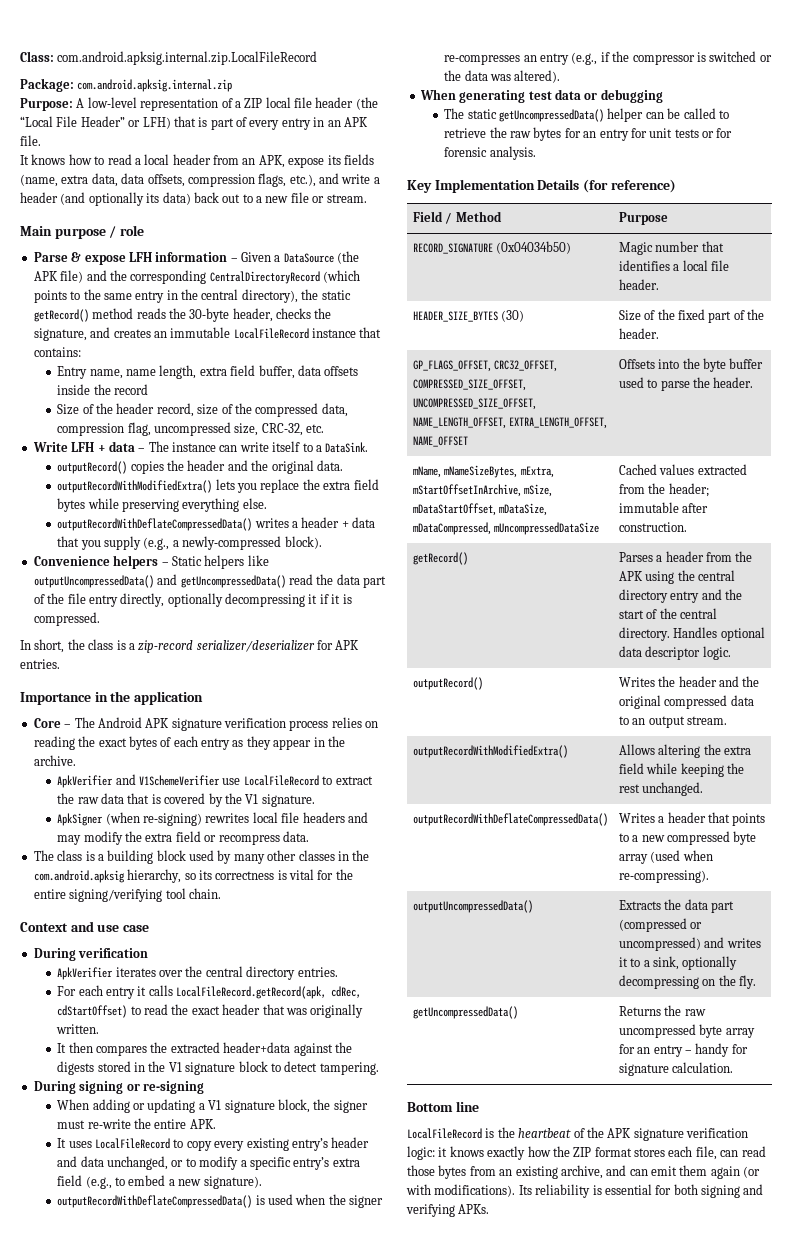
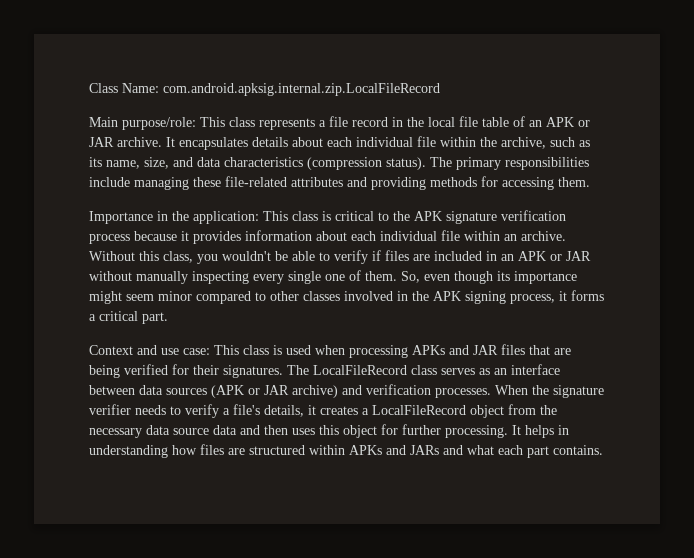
[20,51,54,62] Class: -> [89,83,159,93] Class Name:
[20,78,233,92] [20,97,378,111] [20,116,368,130] [20,135,41,146] [20,154,374,168] [20,173,380,187] [20,192,367,206] [20,225,144,239] [33,251,360,265] [33,270,360,284] [33,289,351,303] [33,308,332,322] [33,327,382,341] [33,347,81,357] [57,365,359,379] [57,384,149,395] [57,403,348,417] [57,422,325,436] [32,441,369,453] [57,460,343,474] [57,479,379,493] [57,498,267,512] [57,517,376,531] [57,536,322,550] [33,555,269,569] [33,574,386,588] [33,593,352,607] [33,612,100,626] [20,639,360,653] [20,659,60,669] [20,691,203,705] [33,717,379,731] [33,736,345,750] [33,755,76,766] [57,774,373,788] [57,793,315,807] [57,812,368,826] [57,831,309,845] [33,850,370,864] [33,869,353,883] [33,888,221,902] [20,921,149,932] [33,948,149,961] [57,966,338,980] [57,985,362,999] [57,1004,364,1018] [56,1024,100,1034] [57,1042,352,1056] [57,1061,379,1075] [33,1081,204,1094] [57,1099,368,1113] [57,1118,216,1129] [57,1137,370,1151] [57,1156,360,1170] [57,1175,262,1189] [57,1194,384,1208] [444,51,772,65] [444,70,561,83] [419,89,663,103] [444,108,729,122] [444,127,733,141] [444,146,536,160] [407,179,676,193] [412,211,502,224] [618,212,668,225] [412,241,572,254] [618,241,724,255] [618,260,729,271] [618,279,659,290] [412,310,525,322] [618,309,765,323] [618,328,659,339] [412,360,558,372] [412,379,526,391] [412,398,536,410] [412,417,608,429] [412,436,468,447] [618,358,764,372] [618,377,754,391] [412,465,554,478] [412,484,553,497] [412,503,548,516] [412,522,600,535] [618,464,747,475] [618,483,709,497] [618,502,709,513] [618,522,687,532] [412,552,468,565] [618,551,753,562] [618,570,735,584] [618,589,742,603] [618,608,717,619] [618,627,765,641] [618,646,731,660] [412,677,483,690] [618,676,760,687] [618,695,754,709] [618,716,727,728] [412,745,568,758] [618,744,751,758] [618,763,744,777] [618,782,704,796] [412,813,608,826] [618,812,766,826] [618,831,757,845] [618,850,713,864] [618,870,709,883] [412,900,533,913] [618,899,734,913] [618,918,703,932] [618,937,761,951] [618,956,738,970] [618,975,756,989] [412,1006,518,1019] [618,1005,706,1016] [618,1024,755,1038] [618,1043,748,1057] [618,1062,734,1076] [407,1101,479,1112] [407,1127,748,1141] [407,1146,766,1160] [407,1165,761,1179] [406,1184,764,1198] [406,1204,490,1217] Package: com.android.apksig.internal.zip // Purpose: A low‑level representation of a ZIP local file header (the “Local File Header” or LFH) that is part of every entry in an APK file. // It knows how to read a local header from an APK, expose its fields (name, extra data, data offsets, compression flags, etc.), and write a header (and optionally its data) back out to a new file or stream. // Main purpose / role // Parse & expose LFH information – Given a DataSource (the APK file) and the corresponding CentralDirectoryRecord (which points to the same entry in the central directory), the static getRecord() method reads the 30‑byte header, checks the signature, and creates an immutable LocalFileRecord instance that contains: // Entry name, name length, extra field buffer, data offsets inside the record // Size of the header record, size of the compressed data, compression flag, uncompressed size, CRC‑32, etc. // Write LFH + data – The instance can write itself to a DataSink. // outputRecord() copies the header and the original data. // outputRecordWithModifiedExtra() lets you replace the extra field bytes while preserving everything else. // outputRecordWithDeflateCompressedData() writes a header + data that you supply (e.g., a newly‑compressed block). // Convenience helpers – Static helpers like outputUncompressedData() and getUncompressedData() read the data part of the file entry directly, optionally decompressing it if it is compressed. // In short, the class is a zip‑record serializer/deserializer for APK entries. // Importance in the application // Core – The Android APK signature verification process relies on reading the exact bytes of each entry as they appear in the archive. // ApkVerifier and V1SchemeVerifier use LocalFileRecord to extract the raw data that is covered by the V1 signature. // ApkSigner (when re‑signing) rewrites local file headers and may modify the extra field or recompress data. // The class is a building block used by many other classes in the com.android.apksig hierarchy, so its correctness is vital for the entire signing/verifying tool chain. // Context and use case // During verification // ApkVerifier iterates over the central directory entries. // For each entry it calls LocalFileRecord.getRecord(apk, cdRec, cdStartOffset) to read the exact header that was originally written. // It then compares the extracted header+data against the digests stored in the V1 signature block to detect tampering. // During signing or re‑signing // When adding or updating a V1 signature block, the signer must re‑write the entire APK. // It uses LocalFileRecord to copy every existing entry’s header and data unchanged, or to modify a specific entry’s extra field (e.g., to embed a new signature). // outputRecordWithDeflateCompressedData() is used when the signer re‑compresses an entry (e.g., if the compressor is switched or the data was altered). // When generating test data or debugging // The static getUncompressedData() helper can be called to retrieve the raw bytes for an entry for unit tests or for forensic analysis. // Key Implementation Details (for reference) // Field / Method | Purpose // RECORD_SIGNATURE (0x04034b50) | Magic number that identifies a local file header. // HEADER_SIZE_BYTES (30) | Size of the fixed part of the header. // GP_FLAGS_OFFSET, CRC32_OFFSET, COMPRESSED_SIZE_OFFSET, UNCOMPRESSED_SIZE_OFFSET, NAME_LENGTH_OFFSET, EXTRA_LENGTH_OFFSET, NAME_OFFSET | Offsets into the byte buffer used to parse the header. // mName, mNameSizeBytes, mExtra, mStartOffsetInArchive, mSize, mDataStartOffset, mDataSize, mDataCompressed, mUncompressedDataSize | Cached values extracted from the header; immutable after construction. // getRecord() | Parses a header from the APK using the central directory entry and the start of the central directory. Handles optional data descriptor logic. // outputRecord() | Writes the header and the original compressed data to an output stream. // outputRecordWithModifiedExtra() | Allows altering the extra field while keeping the rest unchanged. // outputRecordWithDeflateCompressedData() | Writes a header that points to a new compressed byte array (used when re‑compressing). // outputUncompressedData() | Extracts the data part (compressed or uncompressed) and writes it to a sink, optionally decompressing on the fly. // getUncompressedData() | Returns the raw uncompressed byte array for an entry – handy for signature calculation. // Bottom line // LocalFileRecord is the heartbeat of the APK signature verification logic: it knows exactly how the ZIP format stores each file, can read those bytes from an existing archive, and can emit them again (or with modifications). Its reliability is essential for both signing and verifying APKs. -> [89,116,590,130] [89,136,590,150] [89,157,589,170] [89,176,590,190] [89,210,566,224] [89,230,566,244] [89,250,591,264] [89,270,577,284] [89,290,604,304] [89,311,168,324] [89,344,571,358] [89,364,560,378] [89,384,604,398] [89,404,557,418] [89,424,569,438] [89,444,603,458] Main purpose/role: This class represents a file record in the local file table of an APK or JAR archive. It encapsulates details about each individual file within the archive, such as its name, size, and data characteristics (compression status). The primary responsibilities include managing these file-related attributes and providing methods for accessing them. // Importance in the application: This class is critical to the APK signature verification process because it provides information about each individual file within an archive. Without this class, you wouldn't be able to verify if files are included in an APK or JAR without manually inspecting every single one of them. So, even though its importance might seem minor compared to other classes involved in the APK signing process, it forms a critical part. // Context and use case: This class is used when processing APKs and JAR files that are being verified for their signatures. The LocalFileRecord class serves as an interface between data sources (APK or JAR archive) and verification processes. When the signature verifier needs to verify a file's details, it creates a LocalFileRecord object from the necessary data source data and then uses this object for further processing. It helps in understanding how files are structured within APKs and JARs and what each part contains.

